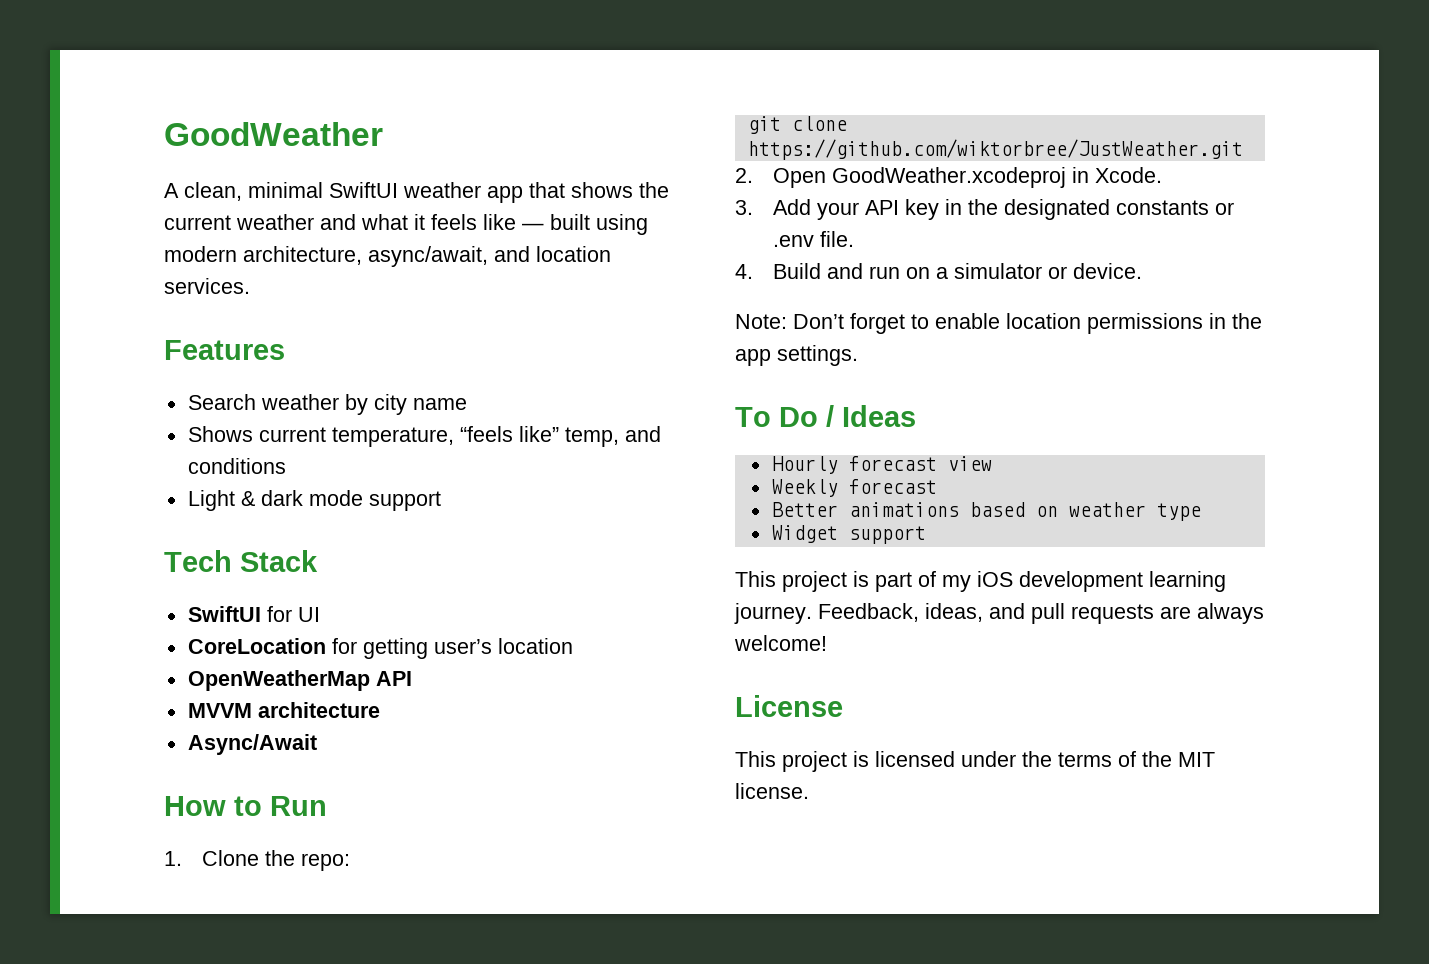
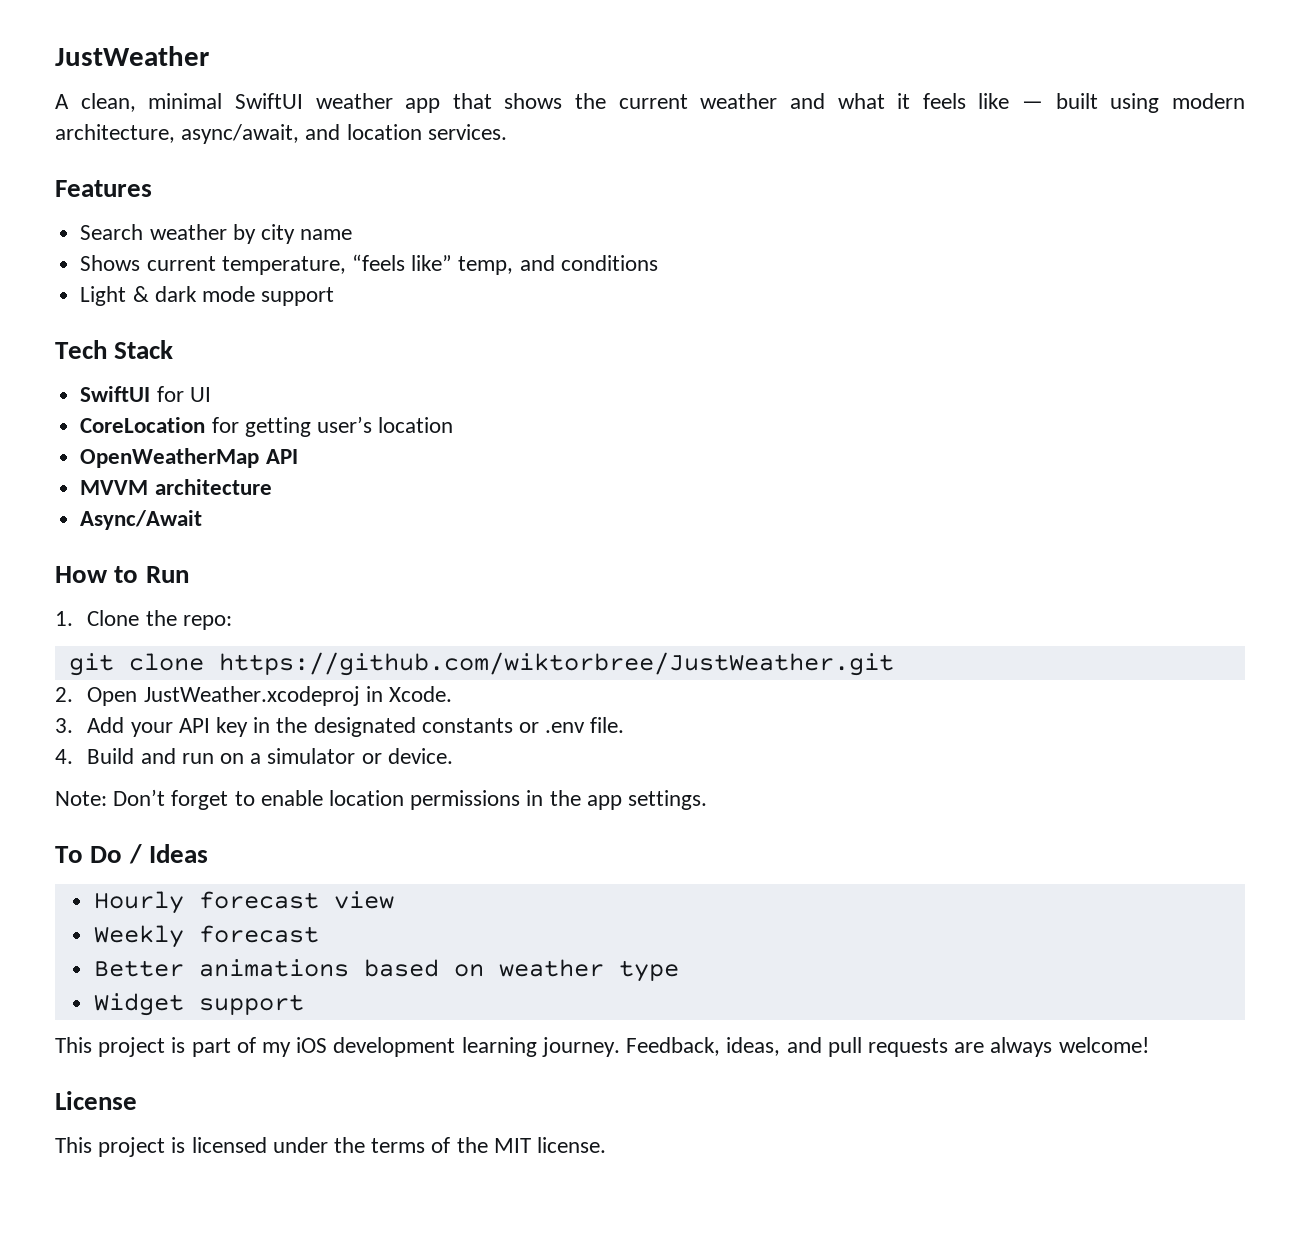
[164,122,383,146] GoodWeather -> [55,46,209,66] JustWeather
[832,167,1067,188] GoodWeather.xcodeproj -> [143,686,360,706] JustWeather.xcodeproj

